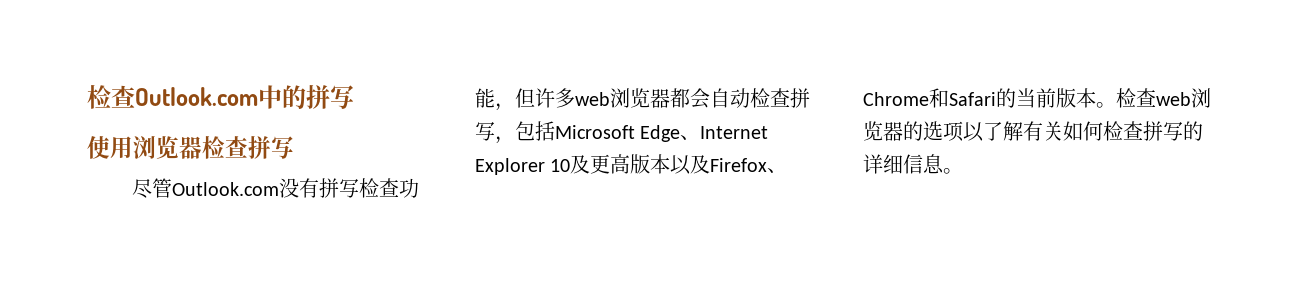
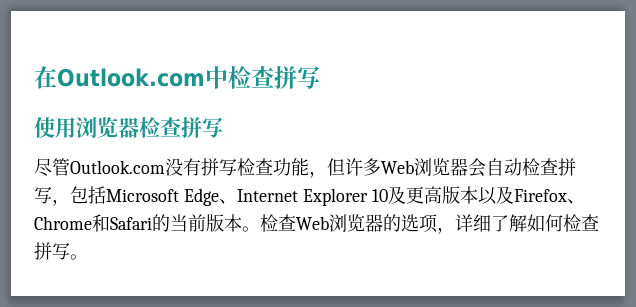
[87,85,306,109] 检查Outlook.com中的 -> [34,66,274,89] 在Outlook.com中检查
[575,88,690,108] web浏览器都 -> [381,158,468,176] Web浏览器
[1156,92,1191,106] web -> [296,216,329,230] Web
[963,121,1063,142] 以了解有关 -> [437,214,527,234] ，详细了解
[1183,121,1203,141] [863,154,944,174] 的详细信息 -> (70, 251) none

